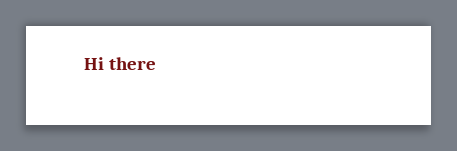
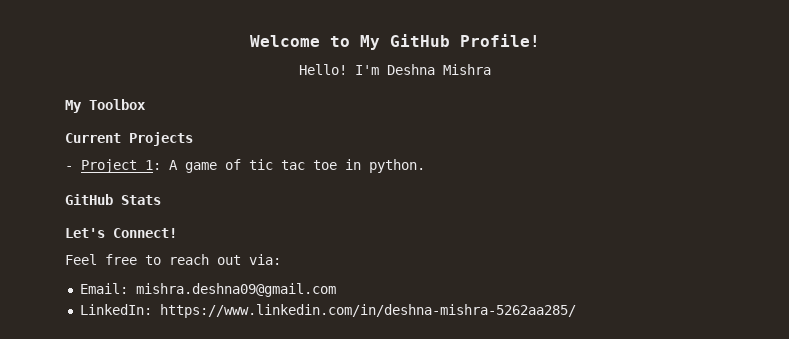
[84,57,157,70] Hi there -> [249,34,540,50] [298,64,491,75] [65,99,146,113] [65,132,193,146] [65,159,425,173] [65,194,161,205] [65,228,177,238] [65,254,281,265] [79,283,336,297] [79,304,576,318] Welcome to My GitHub Profile! // Hello! I'm Deshna Mishra // My Toolbox // Current Projects // - Project 1: A game of tic tac toe in python. // GitHub Stats // Let's Connect! // Feel free to reach out via: // Email: mishra.deshna09@gmail.com // LinkedIn: https://www.linkedin.com/in/deshna-mishra-5262aa285/

